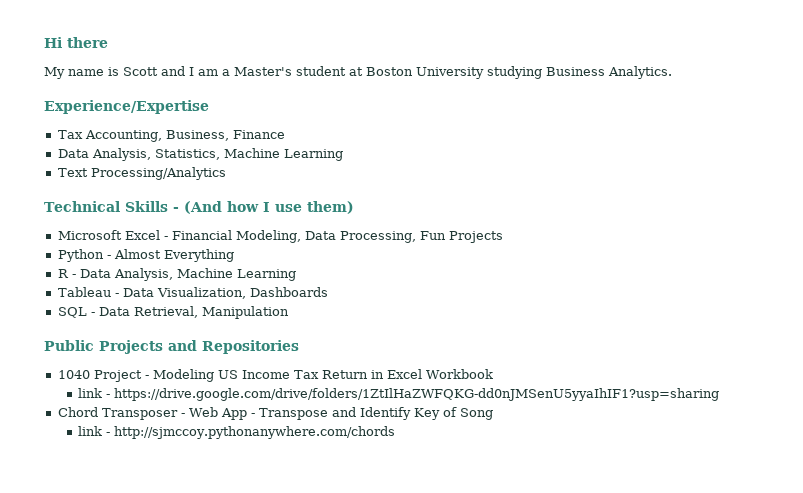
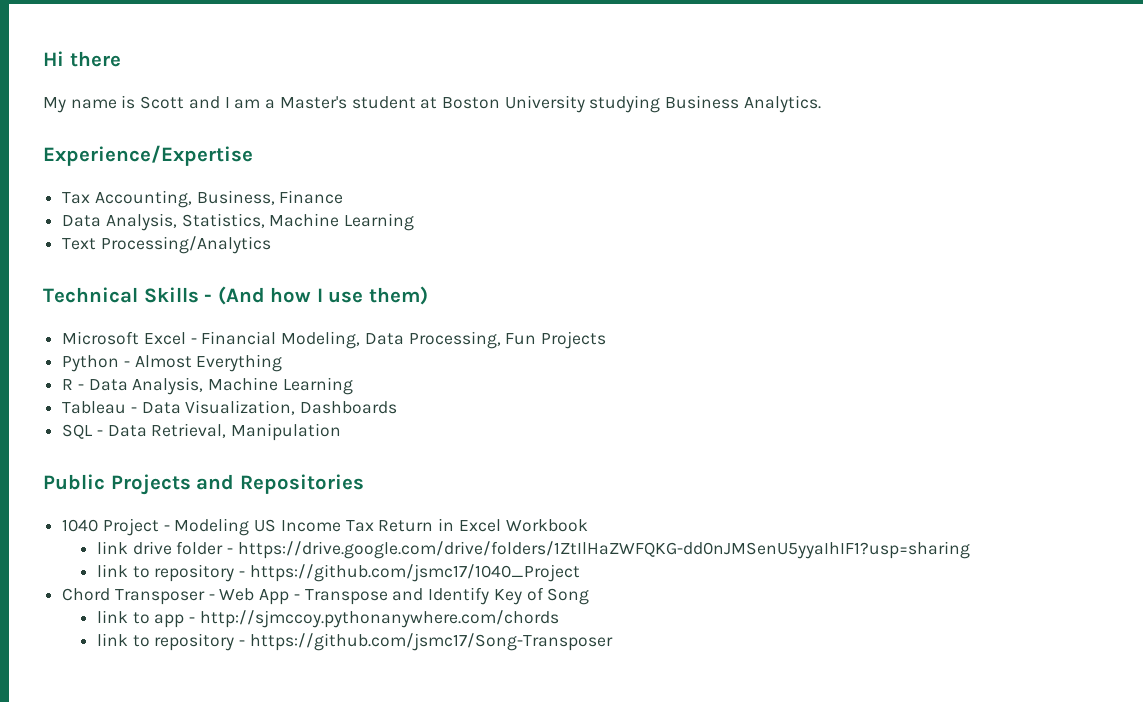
(102, 393) none -> [132,541,224,555] drive folder
(719, 394) none -> [96,564,580,582] // link to repository - https://github.com/jsmc17/1040_Project
(102, 431) none -> [132,612,185,628] to app
(395, 432) none -> [96,633,613,651] // link to repository - https://github.com/jsmc17/Song-Transposer

